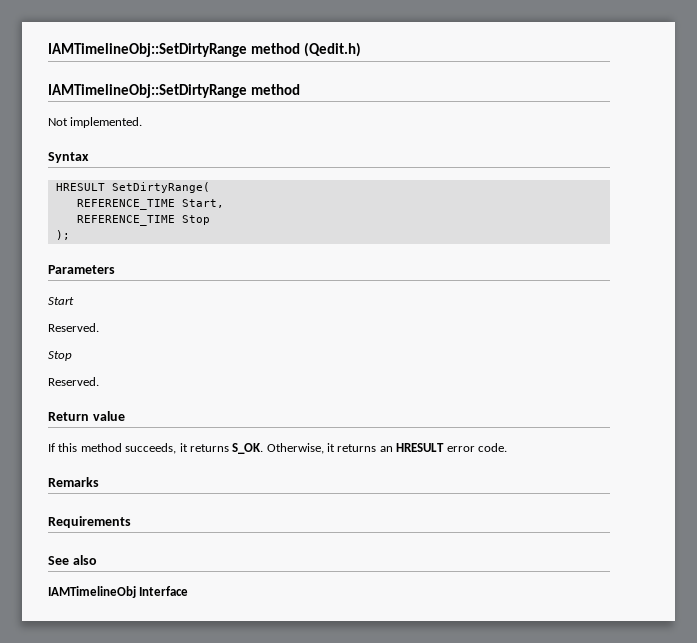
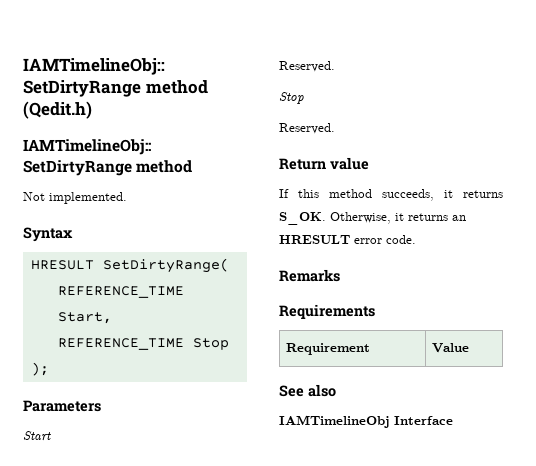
(131, 522) none -> [285,343,370,355] [431,343,469,353] // Requirement | Value

